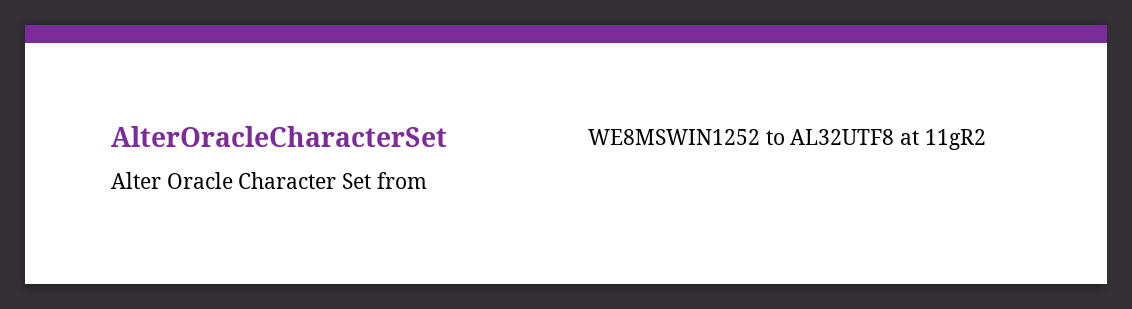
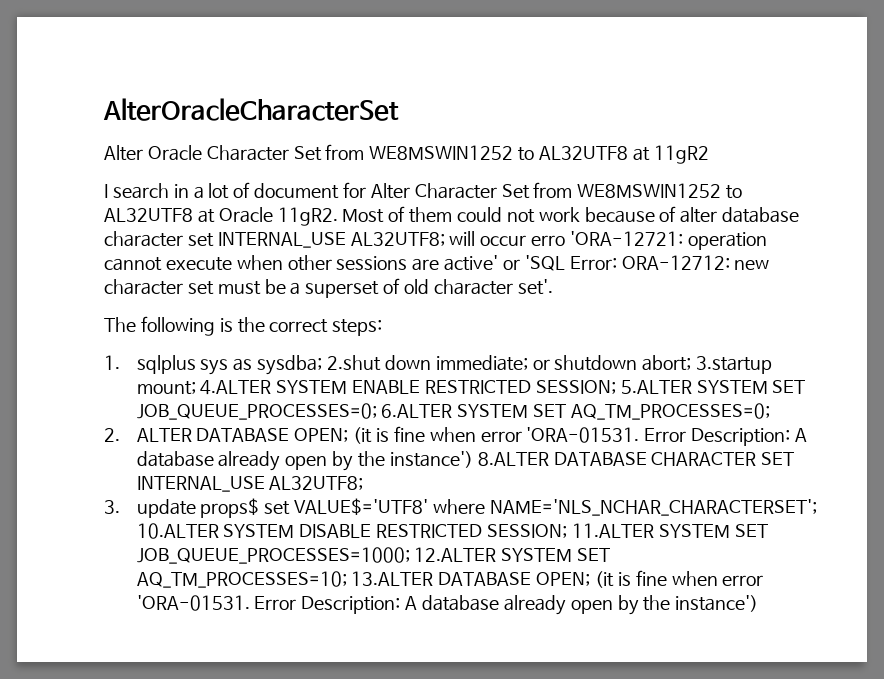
(986, 139) none -> [104,182,743,199] [104,206,800,226] [104,231,767,250] [104,255,770,271] [104,278,553,298] [104,316,383,336] [104,355,773,375] [136,380,806,395] [136,403,770,420] [104,426,807,446] [136,451,795,471] [136,476,364,492] [104,498,817,518] [136,523,768,539] [136,547,611,564] [136,570,764,588] [136,595,759,615] // I search in a lot of document for Alter Character Set from WE8MSWIN1252 to AL32UTF8 at Oracle 11gR2. Most of them could not work because of alter database character set INTERNAL_USE AL32UTF8; will occur erro 'ORA-12721: operation cannot execute when other sessions are active' or 'SQL Error: ORA-12712: new character set must be a superset of old character set'. // The following is the correct steps: // 1. sqlplus sys as sysdba; 2.shut down immediate; or shutdown abort; 3.startup mount; 4.ALTER SYSTEM ENABLE RESTRICTED SESSION; 5.ALTER SYSTEM SET JOB_QUEUE_PROCESSES=0; 6.ALTER SYSTEM SET AQ_TM_PROCESSES=0; // 2. ALTER DATABASE OPEN; (it is fine when error 'ORA-01531. Error Description: A database already open by the instance') 8.ALTER DATABASE CHARACTER SET INTERNAL_USE AL32UTF8; // 3. update props$ set VALUE$='UTF8' where NAME='NLS_NCHAR_CHARACTERSET'; 10.ALTER SYSTEM DISABLE RESTRICTED SESSION; 11.ALTER SYSTEM SET JOB_QUEUE_PROCESSES=1000; 12.ALTER SYSTEM SET AQ_TM_PROCESSES=10; 13.ALTER DATABASE OPEN; (it is fine when error 'ORA-01531. Error Description: A database already open by the instance')

